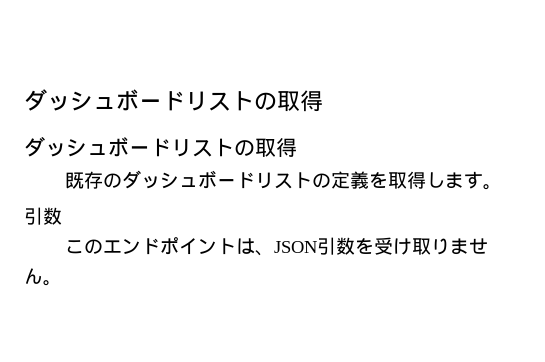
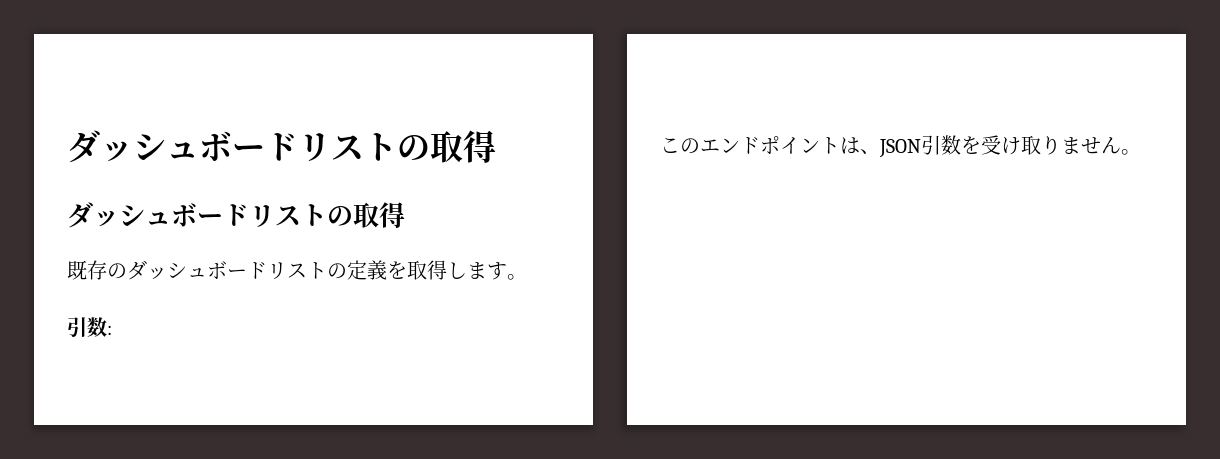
(62, 216) none -> [107,325,112,335] :

